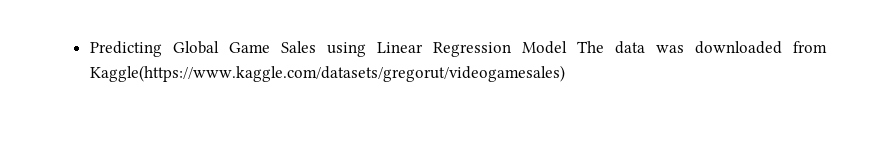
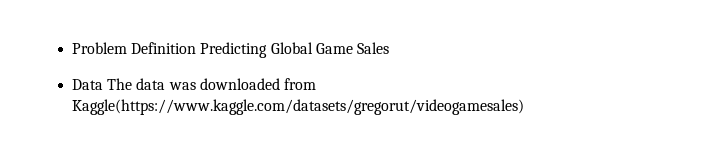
(89, 49) none -> [72,42,197,54] Problem Definition
[326,41,567,57] using Linear Regression Model -> [72,79,104,90] // Data

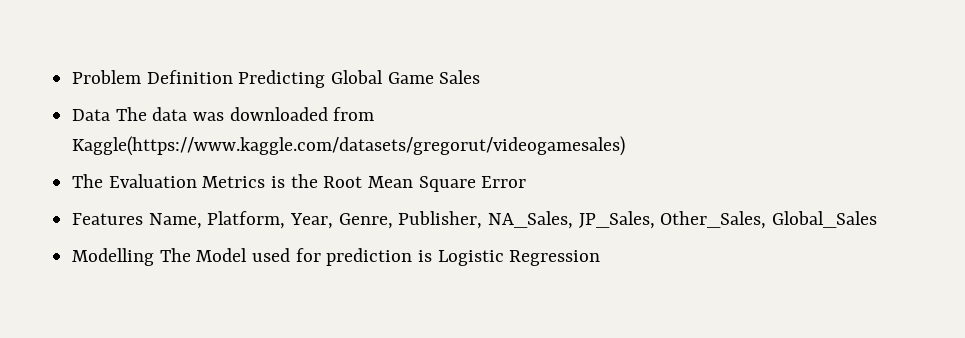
(525, 107) none -> [72,174,527,192] [72,211,878,229] [72,248,601,266] // The Evaluation Metrics is the Root Mean Square Error // Features Name, Platform, Year, Genre, Publisher, NA_Sales, JP_Sales, Other_Sales, Global_Sales // Modelling The Model used for prediction is Logistic Regression

